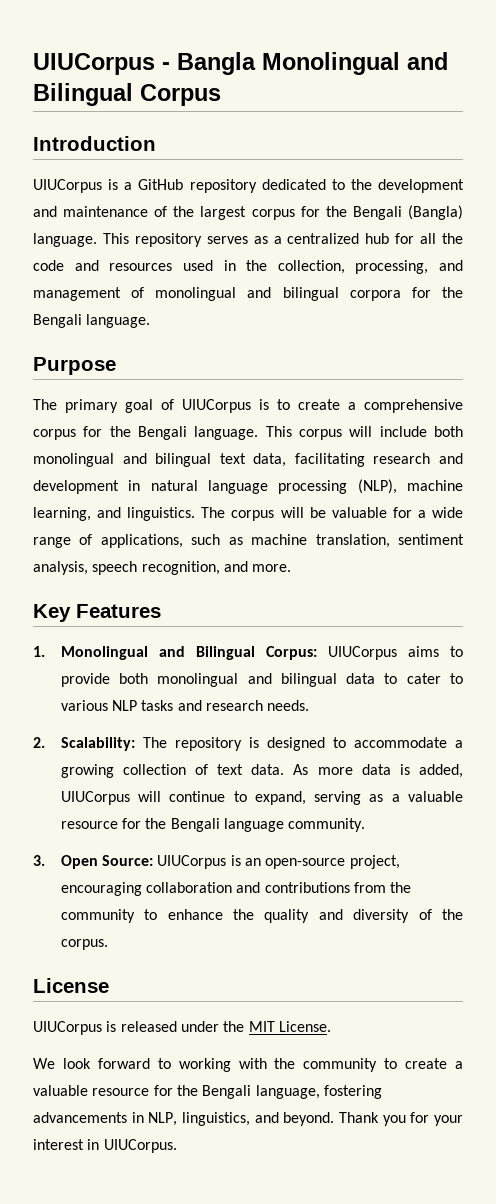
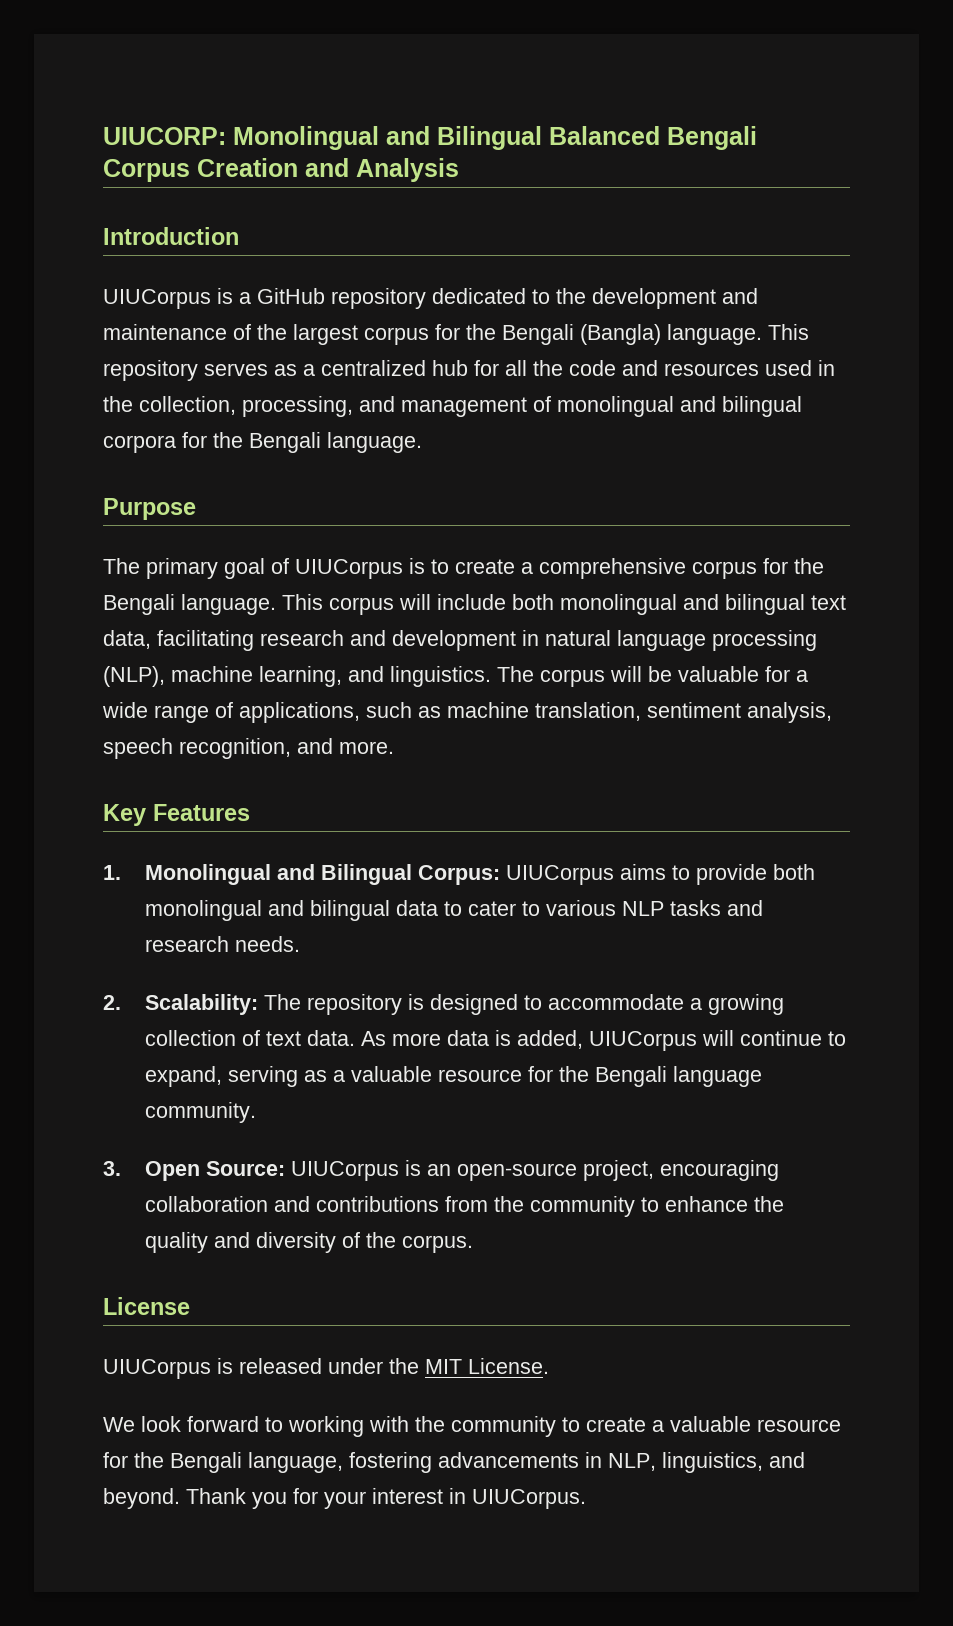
[33,52,448,75] [33,83,133,106] UIUCorpus - Bangla Monolingual and Bilingual -> [103,126,757,150] UIUCORP: Monolingual and Bilingual Balanced Bengali
(221, 95) none -> [197,158,459,182] Creation and Analysis

